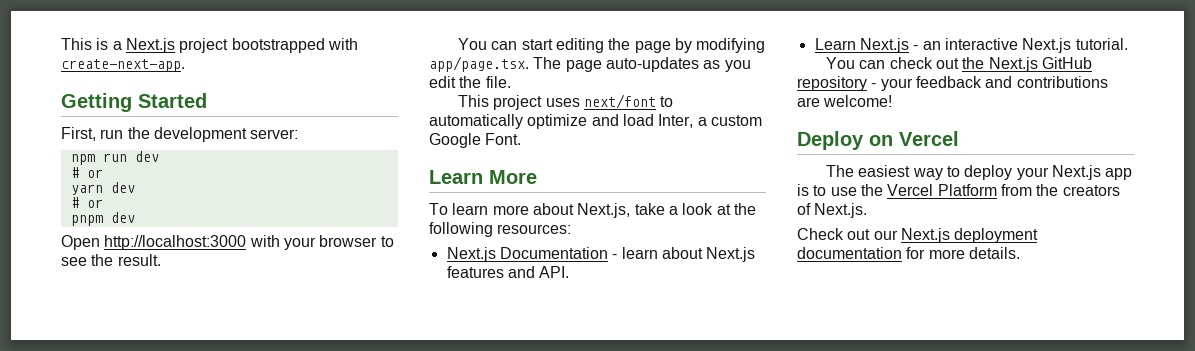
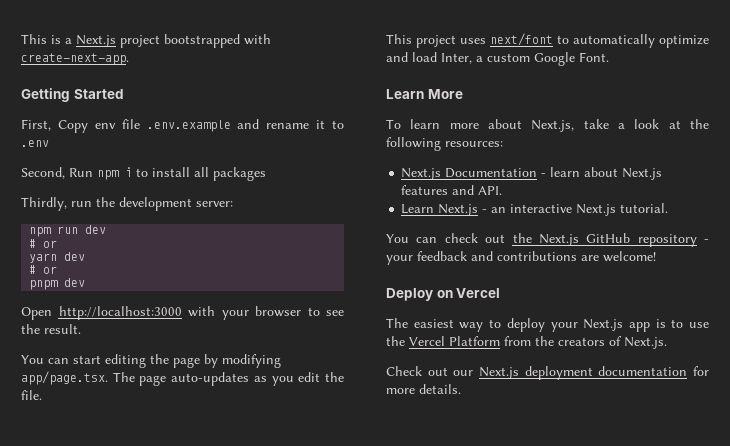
(96, 134) none -> [57,119,344,133] [21,140,49,147] [21,167,266,181] [21,197,67,211] Copy env file .env.example and rename it to .env // Second, Run npm i to install all packages // Thirdly,

